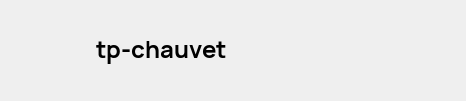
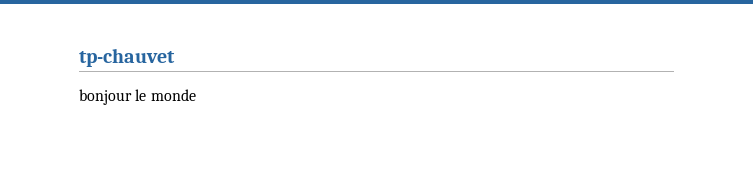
(226, 52) none -> [79,89,196,105] // bonjour le monde

